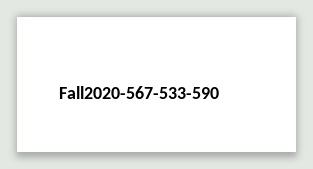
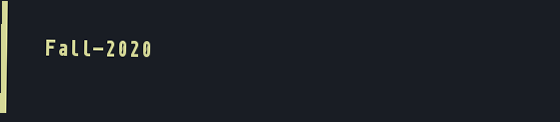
[59,86,219,99] Fall2020-567-533-590 -> [44,39,153,58] Fall-2020

